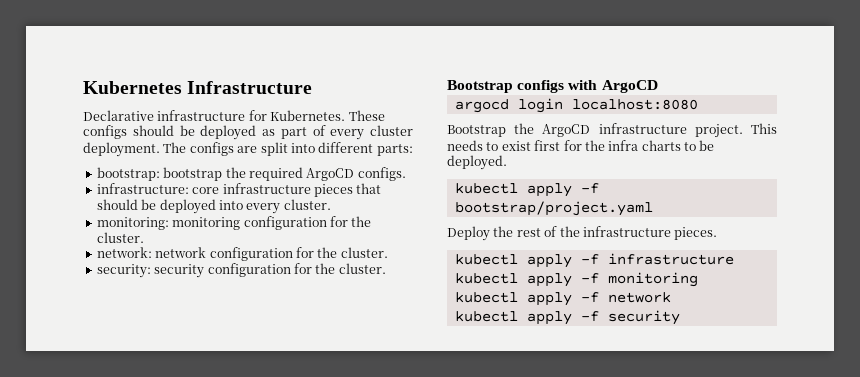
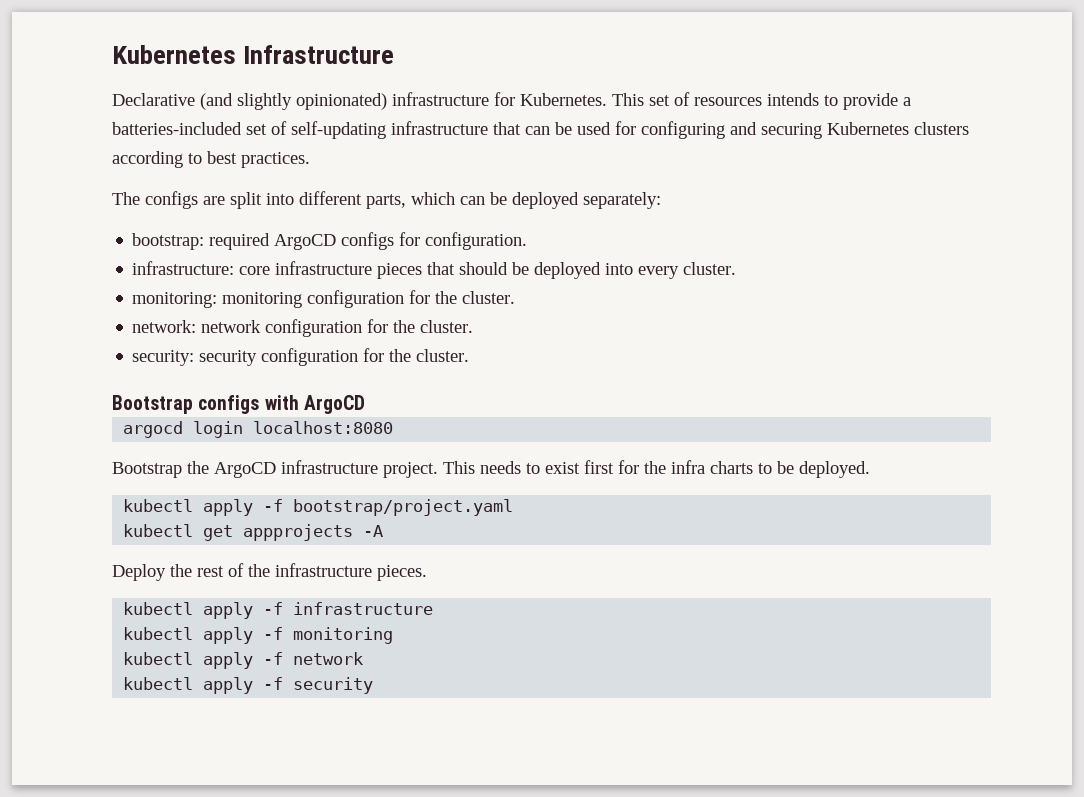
[157,110,385,121] [83,125,413,140] [83,142,160,157] infrastructure for Kubernetes. These configs should be deployed as part of every cluster deployment. -> [200,92,911,110] [112,121,969,139] [112,151,310,168] (and slightly opinionated) infrastructure for Kubernetes. This set of resources intends to provide a batteries-included set of self-updating infrastructure that can be used for configuring and securing Kubernetes clusters according to best practices. //
[376,144,413,156] [96,167,406,181] parts: // bootstrap: bootstrap the required ArgoCD configs. -> [366,192,661,209] [132,232,528,250] parts, which can be deployed separately: // bootstrap: required ArgoCD configs for configuration.
(653, 208) none -> [123,524,384,541] // kubectl get appprojects -A

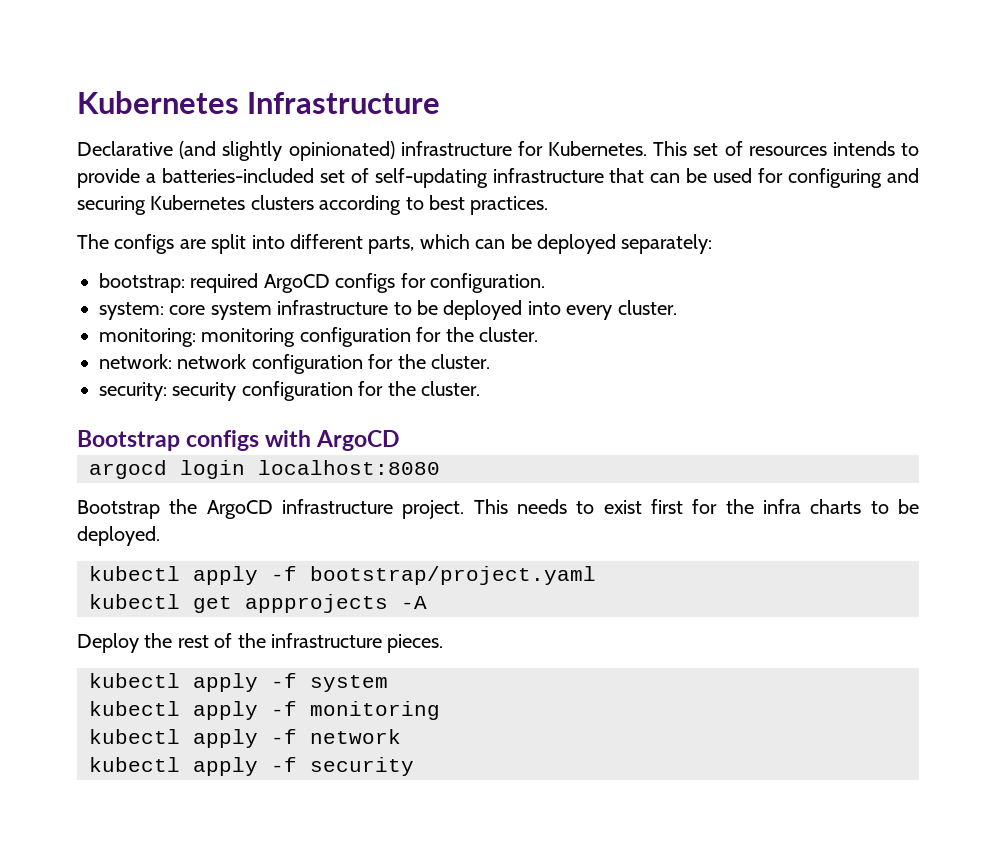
[132,261,509,279] infrastructure: core infrastructure pieces that should -> [99,300,412,320] system: core system infrastructure to
[293,602,434,615] infrastructure -> [310,675,388,692] system

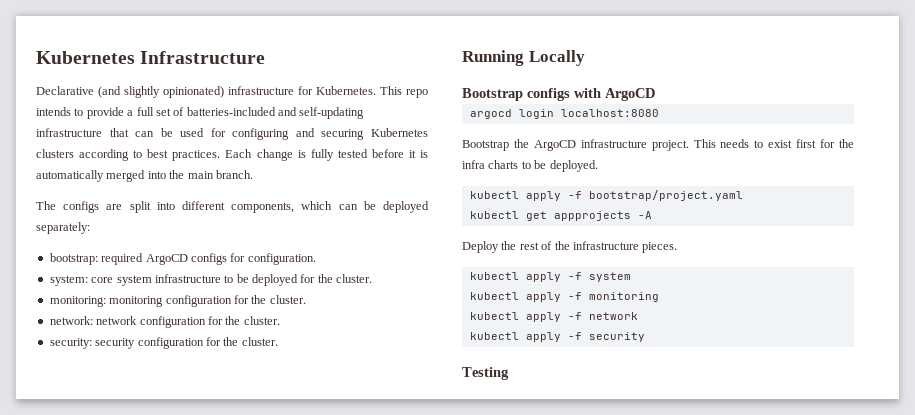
[693,141,827,156] set of resources -> [406,89,428,98] repo
[161,168,369,183] batteries-included set of -> [136,107,297,116] full set of batteries-included and
(549, 205) none -> [225,149,428,161] [36,170,253,182] Each change is fully tested before it is automatically merged into the main branch.
[368,236,415,254] parts, -> [231,202,295,213] components,
[527,301,613,320] into every -> [300,274,333,283] for the
(480, 388) none -> [462,50,585,66] // Running Locally
(414, 766) none -> [462,367,509,380] // Testing

